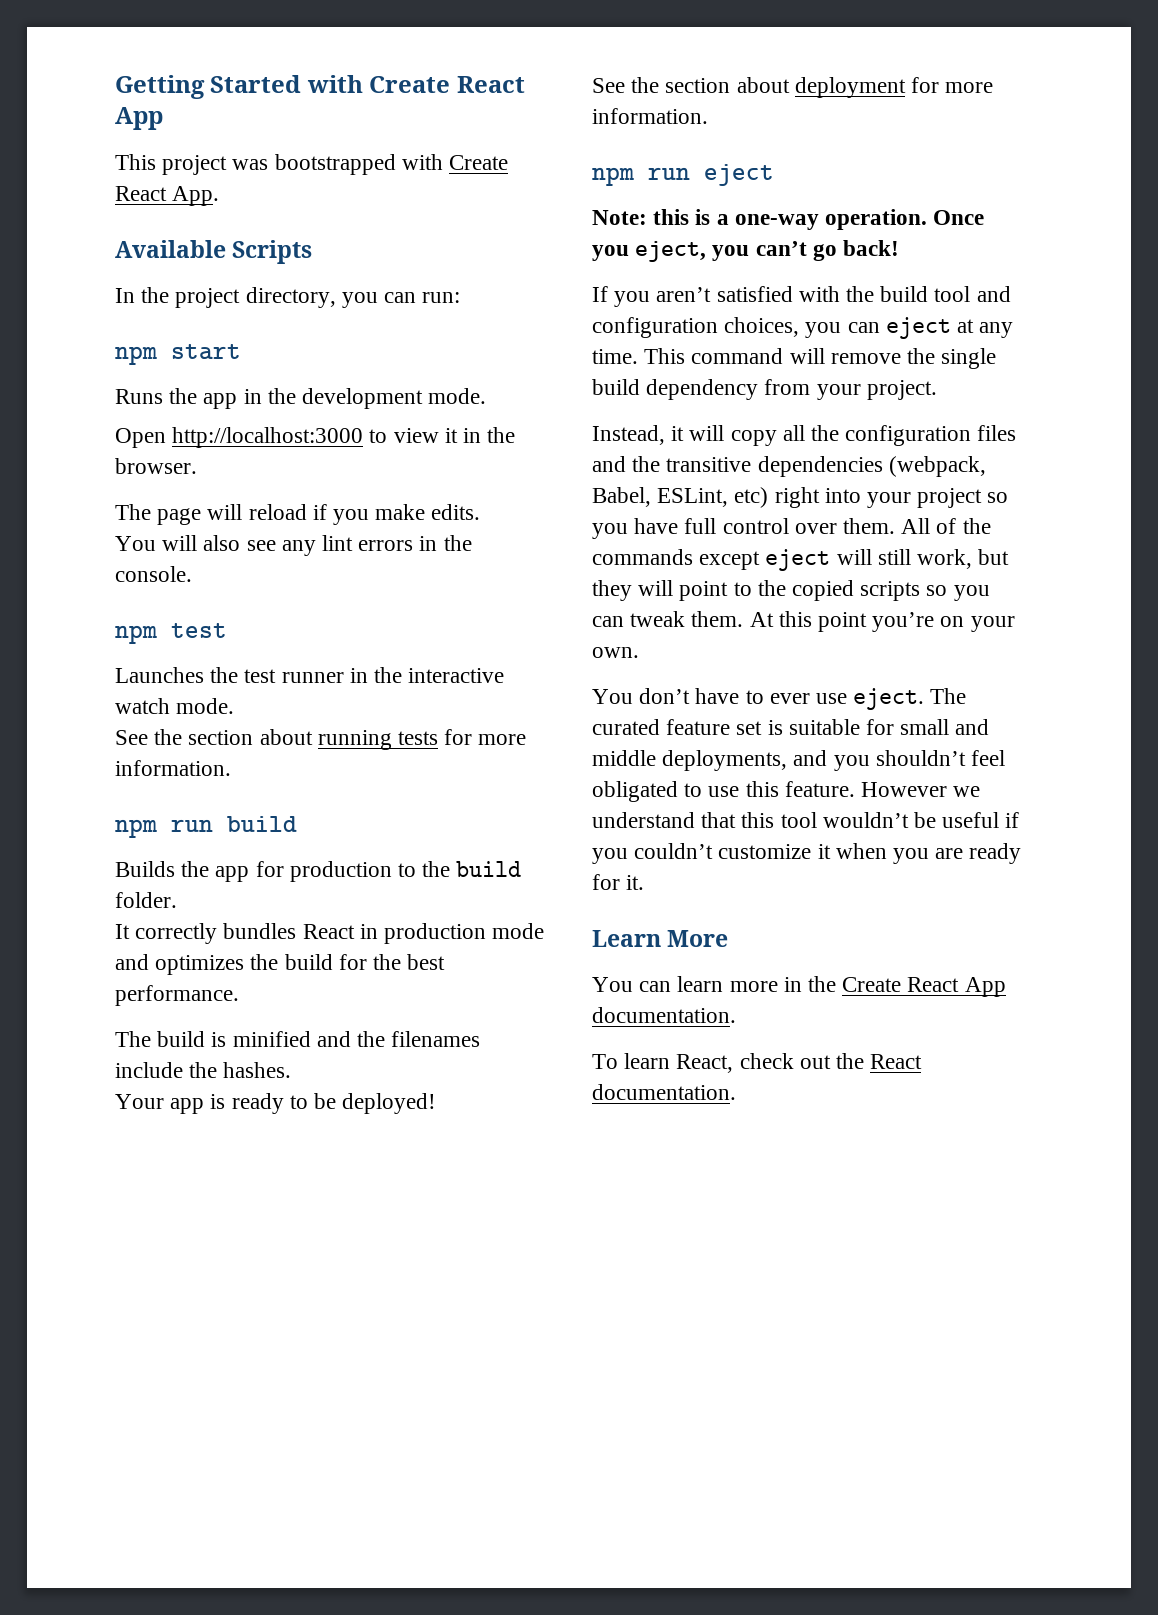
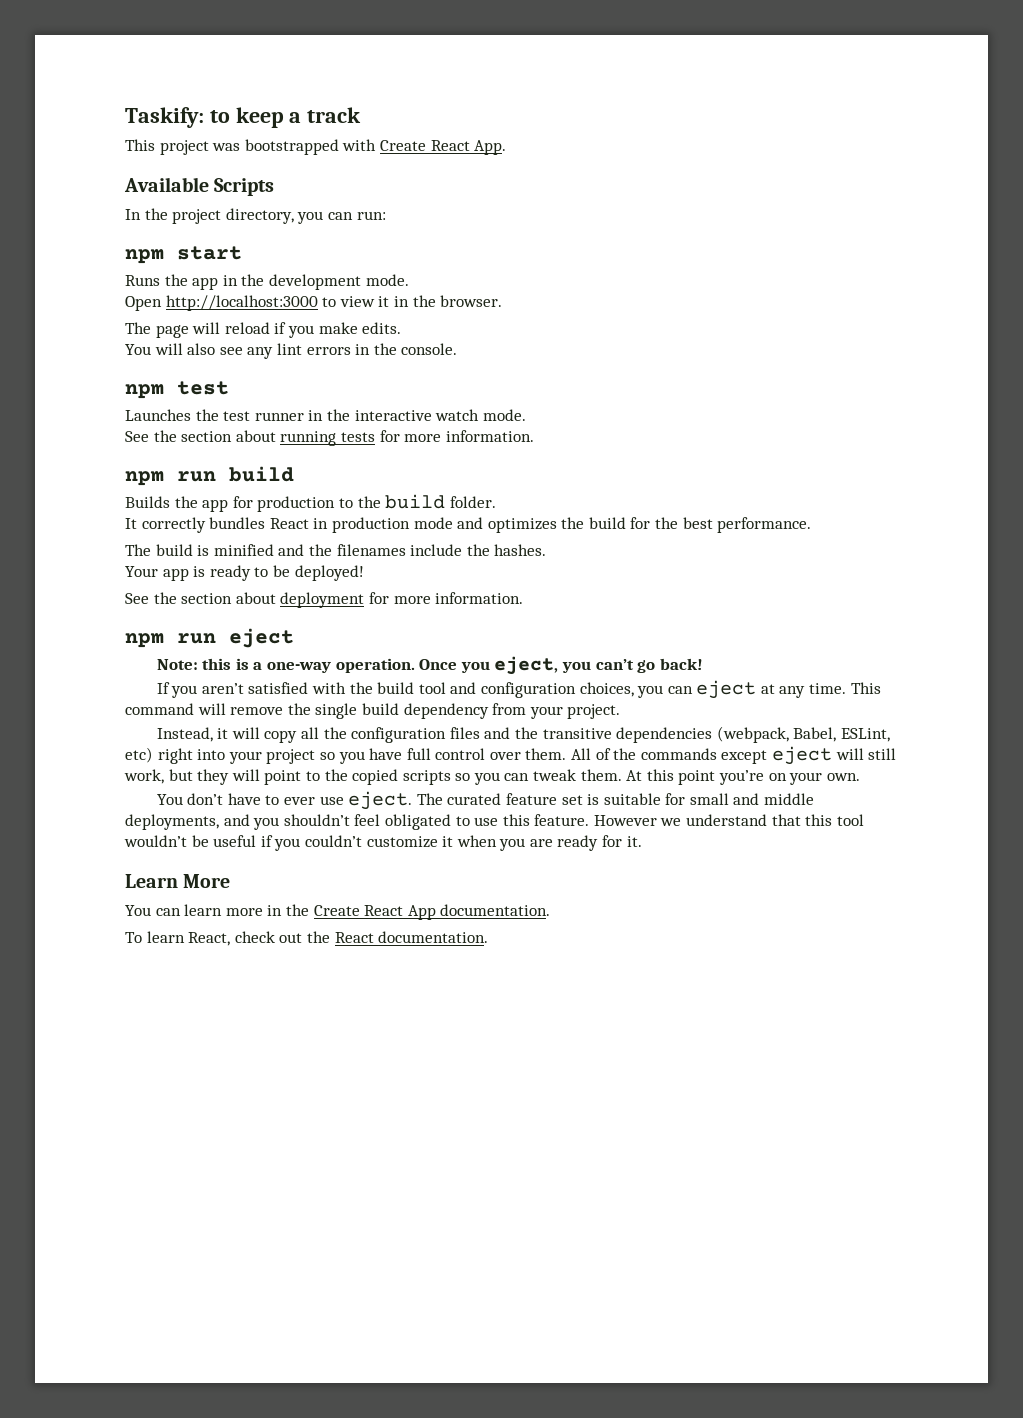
[115,75,525,99] [115,107,163,130] Getting Started with Create React App -> [125,107,362,128] Taskify: to keep a track

